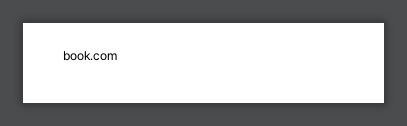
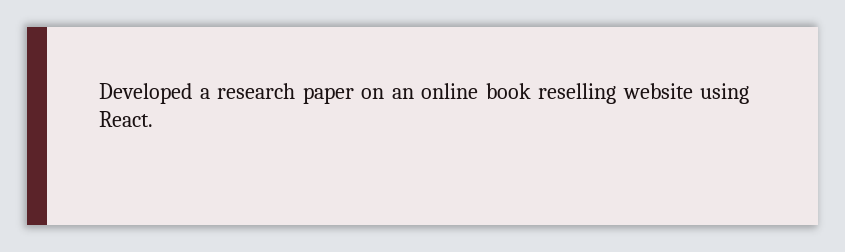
[63,51,117,61] book.com -> [99,83,749,104] [99,111,153,127] Developed a research paper on an online book reselling website using React.

